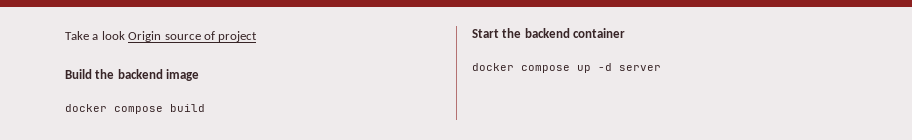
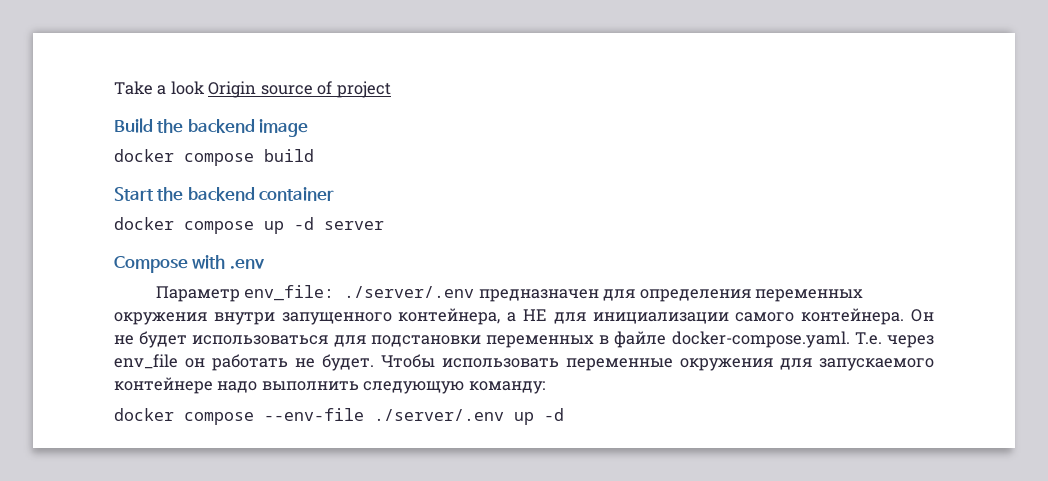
(661, 68) none -> [114,255,265,273] [155,285,864,302] [114,308,934,325] [114,331,934,348] [114,354,934,371] [114,377,545,394] [114,408,564,425] // Compose with .env // Параметр env_file: ./server/.env предназначен для определения переменных окружения внутри запущенного контейнера, а НЕ для инициализации самого контейнера. Он не будет использоваться для подстановки переменных в файле docker-compose.yaml. Т.е. через env_file он работать не будет. Чтобы использовать переменные окружения для запускаемого контейнере надо выполнить следующую команду: // docker compose --env-file ./server/.env up -d

